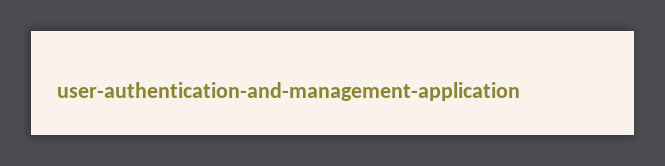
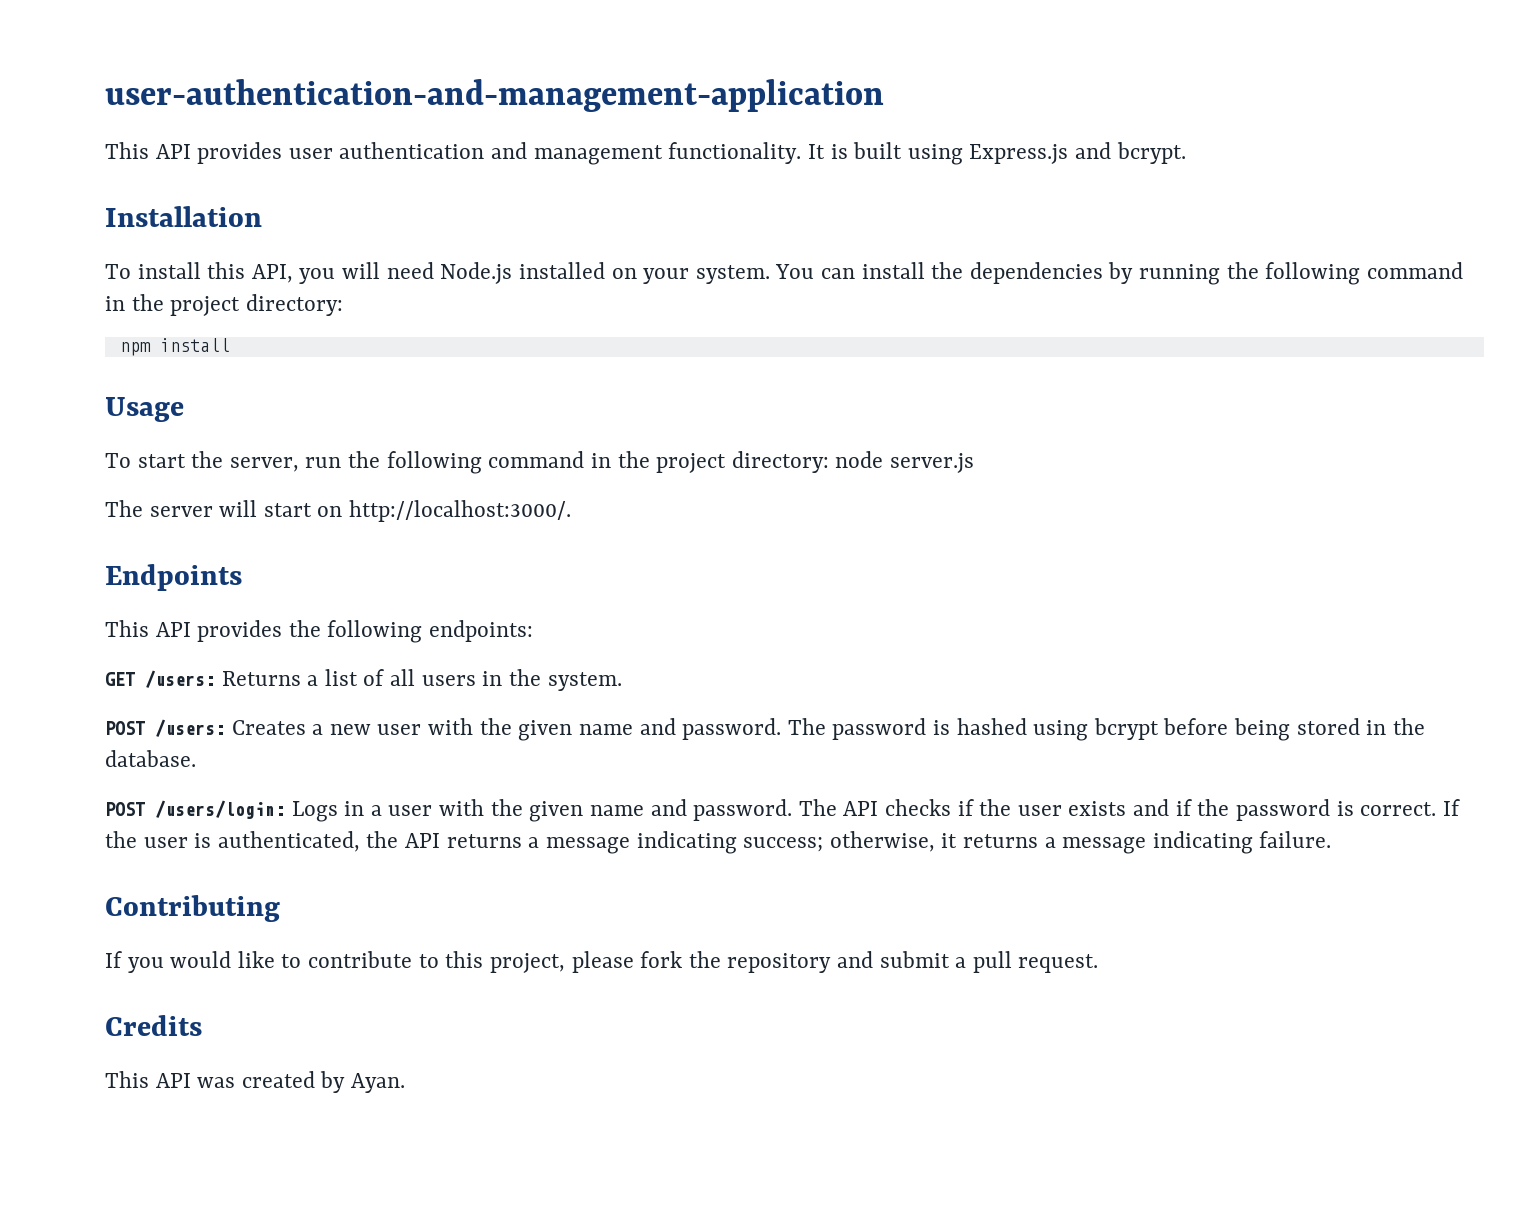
(520, 91) none -> [105,142,1186,165] [105,206,262,227] [105,262,1463,285] [105,294,343,316] [119,338,230,356] [105,397,184,422] [105,451,974,474] [105,500,572,522] [105,564,242,591] [105,620,534,643] [105,669,622,691] [105,718,1425,741] [105,750,196,767] [105,799,1460,822] [105,831,1332,854] [105,895,280,922] [105,951,1099,973] [105,1015,202,1036] [105,1071,406,1093] // This API provides user authentication and management functionality. It is built using Express.js and bcrypt. // Installation // To install this API, you will need Node.js installed on your system. You can install the dependencies by running the following command in the project directory: // npm install // Usage // To start the server, run the following command in the project directory: node server.js // The server will start on http://localhost:3000/. // Endpoints // This API provides the following endpoints: // GET /users: Returns a list of all users in the system. // POST /users: Creates a new user with the given name and password. The password is hashed using bcrypt before being stored in the database. // POST /users/login: Logs in a user with the given name and password. The API checks if the user exists and if the password is correct. If the user is authenticated, the API returns a message indicating success; otherwise, it returns a message indicating failure. // Contributing // If you would like to contribute to this project, please fork the repository and submit a pull request. // Credits // This API was created by Ayan.

